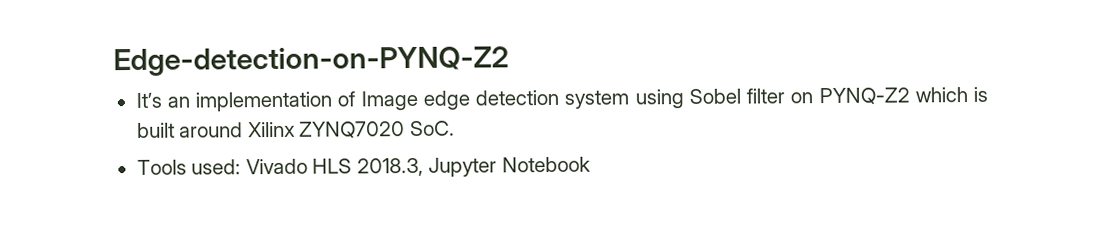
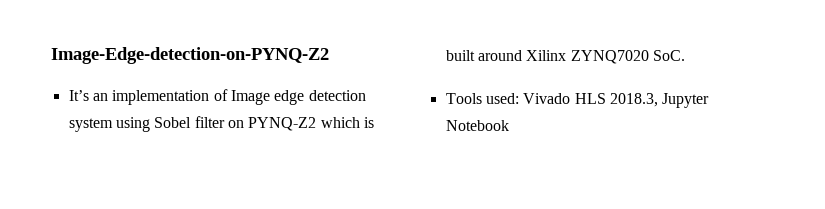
[113,46,509,77] Edge-detection-on-PYNQ-Z2 -> [51,47,329,64] Image-Edge-detection-on-PYNQ-Z2

